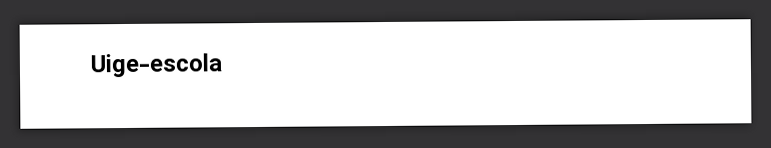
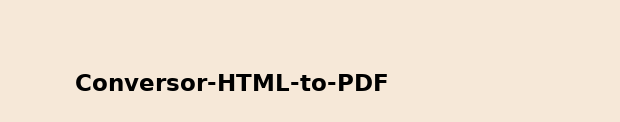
[90,53,223,78] Uige-escola -> [75,74,389,91] Conversor-HTML-to-PDF

